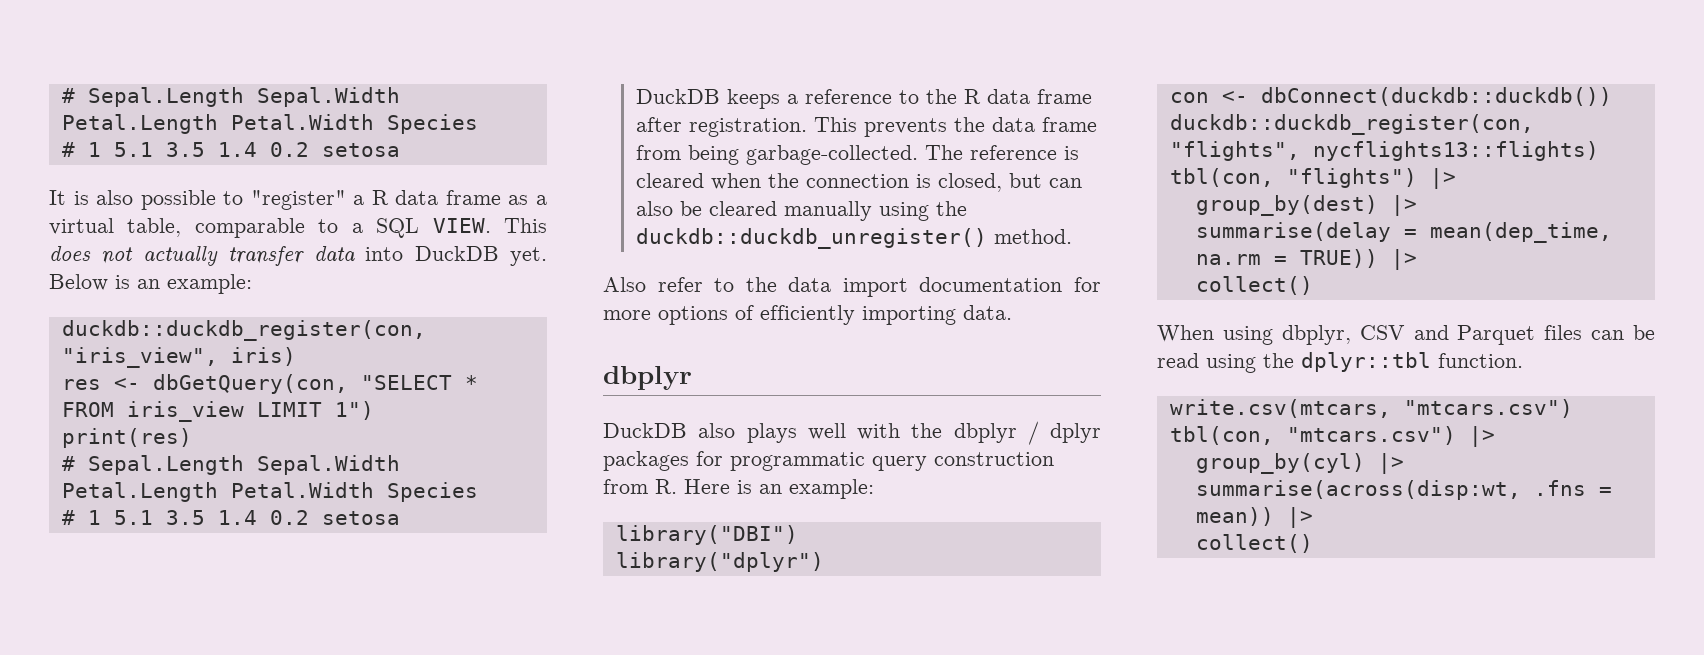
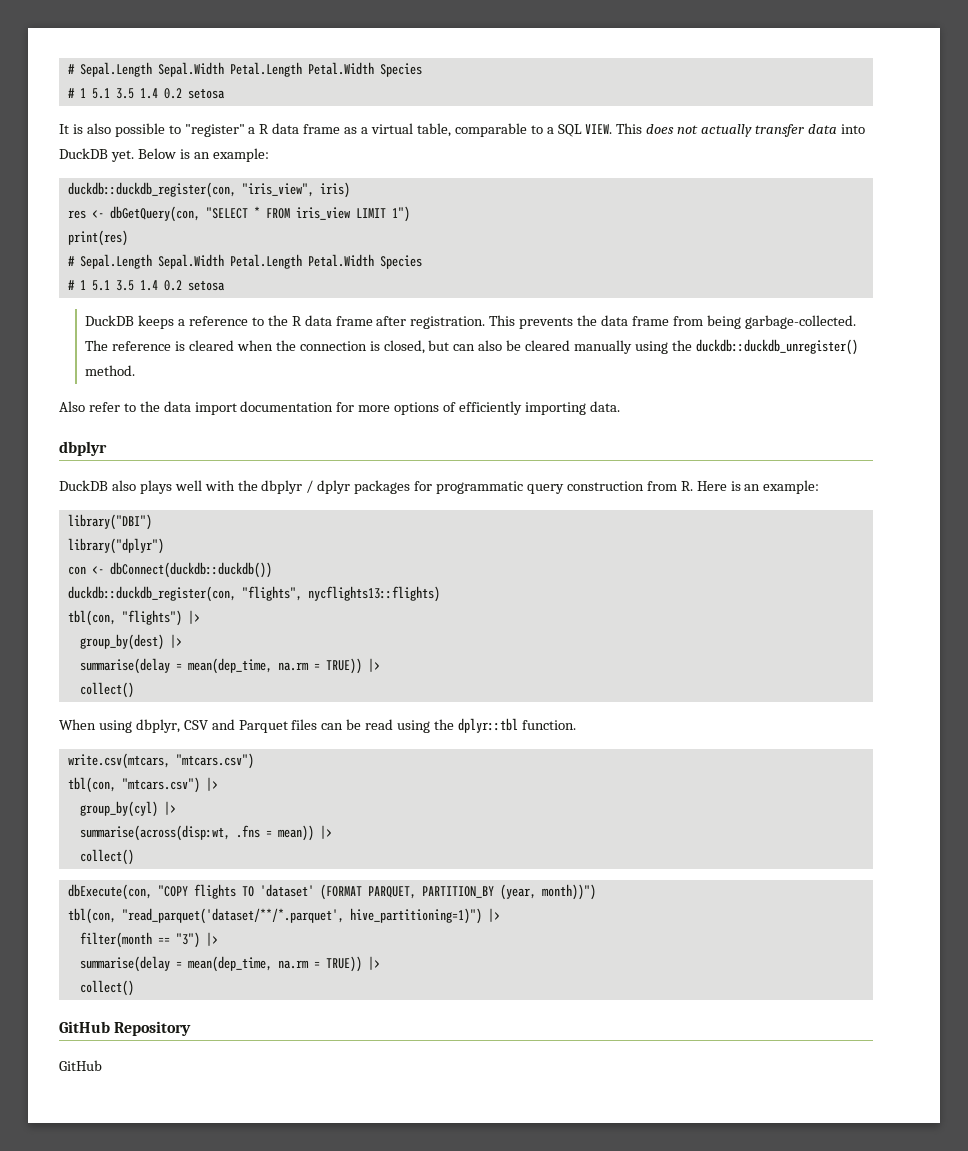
(1313, 543) none -> [67,884,596,900] [67,908,500,924] [79,932,218,948] [79,956,380,972] [79,980,134,996] [59,1021,192,1036] [59,1060,102,1071] // dbExecute(con, "COPY flights TO 'dataset' (FORMAT PARQUET, PARTITION_BY (year, month))") // tbl(con, "read_parquet('dataset/**/*.parquet', hive_partitioning=1)") |> // filter(month == "3") |> // summarise(delay = mean(dep_time, na.rm = TRUE)) |> // collect() // GitHub Repository // GitHub

